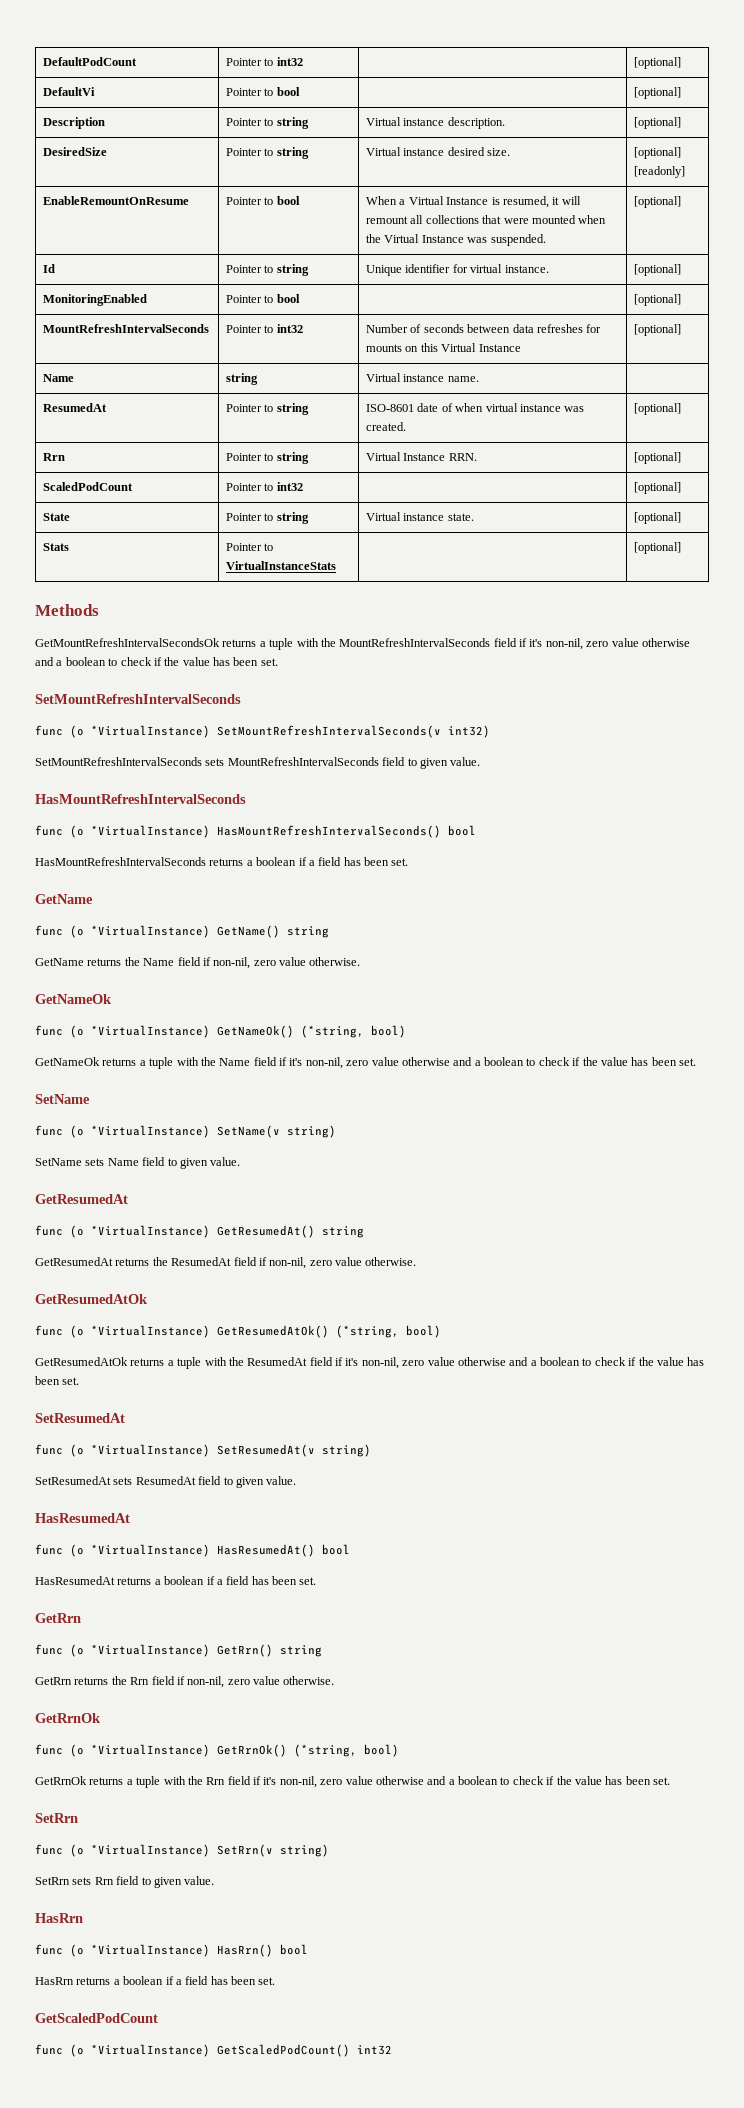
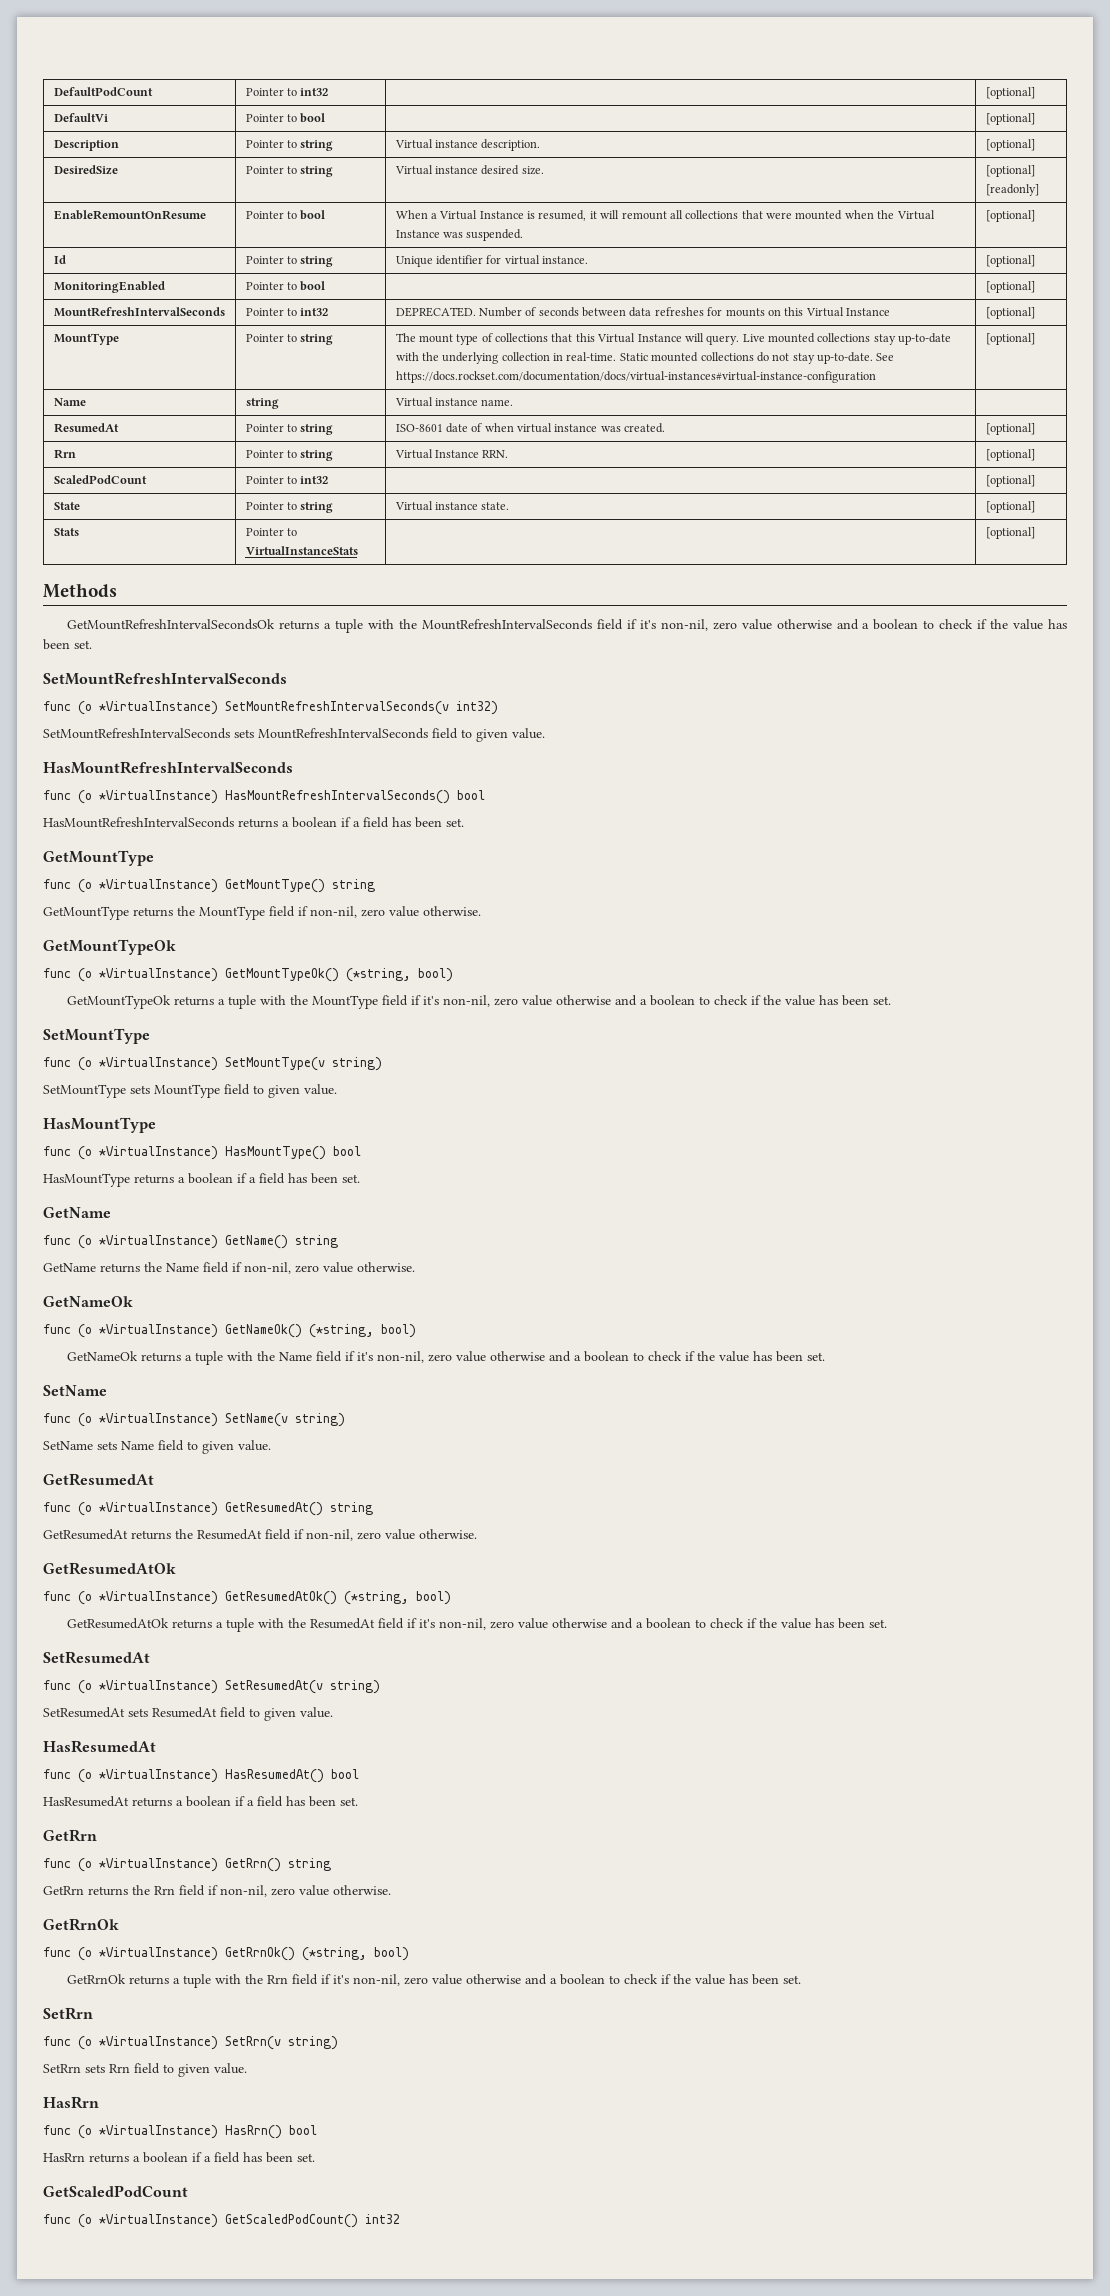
(303, 328) none -> [395,307,476,317] DEPRECATED.
(682, 330) none -> [53,333,119,345] [245,334,334,345] [395,333,952,345] [395,352,895,364] [395,371,876,383] [985,333,1035,345] // MountType | Pointer to string | The mount type of collections that this Virtual Instance will query. Live mounted collections stay up-to-date with the underlying collection in real-time. Static mounted collections do not stay up-to-date. See https://docs.rockset.com/documentation/docs/virtual-instances#virtual-instance-configuration | [optional]
(409, 862) none -> [43,850,154,866] [43,879,375,893] [43,906,481,920] [43,939,176,955] [43,968,453,982] [67,995,892,1009] [43,1028,150,1044] [43,1057,382,1071] [43,1084,337,1098] [43,1117,156,1133] [43,1146,361,1160] [43,1173,360,1187] // GetMountType // func (o *VirtualInstance) GetMountType() string // GetMountType returns the MountType field if non-nil, zero value otherwise. // GetMountTypeOk // func (o *VirtualInstance) GetMountTypeOk() (*string, bool) // GetMountTypeOk returns a tuple with the MountType field if it's non-nil, zero value otherwise and a boolean to check if the value has been set. // SetMountType // func (o *VirtualInstance) SetMountType(v string) // SetMountType sets MountType field to given value. // HasMountType // func (o *VirtualInstance) HasMountType() bool // HasMountType returns a boolean if a field has been set.

